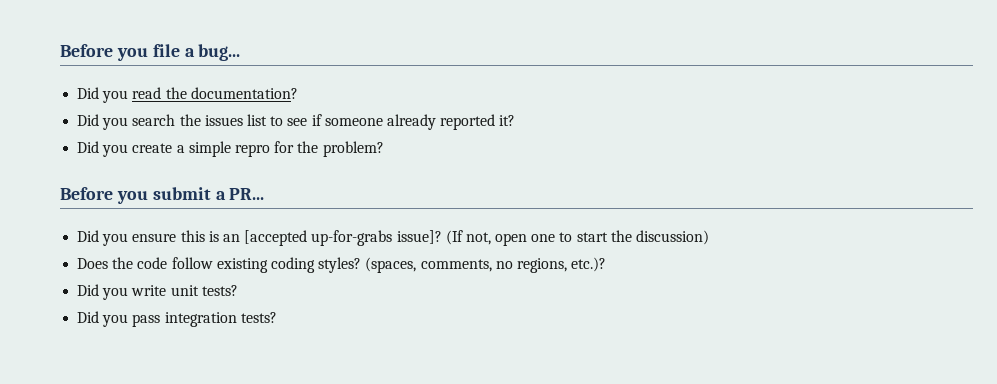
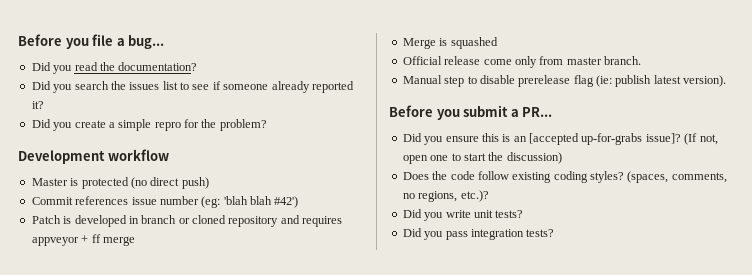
(384, 149) none -> [18,149,169,164] [31,177,209,189] [31,196,299,208] [31,215,343,227] [31,234,135,246] [402,37,498,49] [402,56,641,68] [402,75,727,87] // Development workflow // Master is protected (no direct push) // Commit references issue number (eg: 'blah blah #42') // Patch is developed in branch or cloned repository and requires appveyor + ff merge // Merge is squashed // Official release come only from master branch. // Manual step to disable prerelease flag (ie: publish latest version).

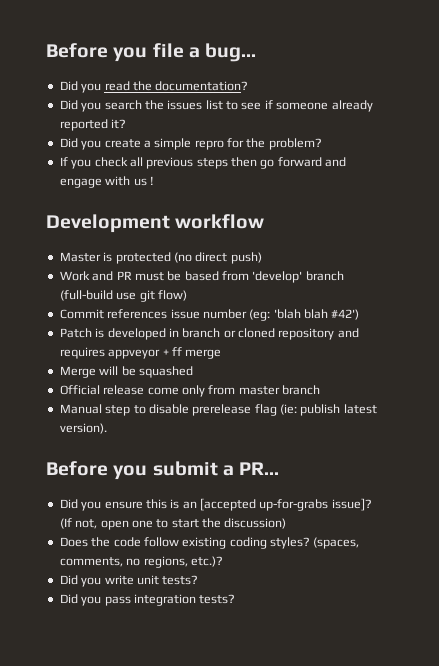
(267, 125) none -> [59,157,347,169] [59,176,154,188] // If you check all previous steps then go forward and engage with us !
(209, 183) none -> [59,271,344,283] [59,290,187,302] // Work and PR must be based from 'develop' branch (full-build use git flow)
[439,38,448,46] is -> [99,366,136,376] will be
[604,56,641,65] branch. -> [282,385,320,395] branch

